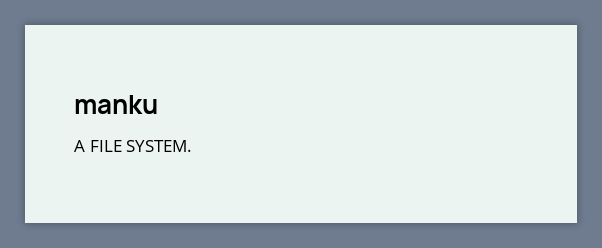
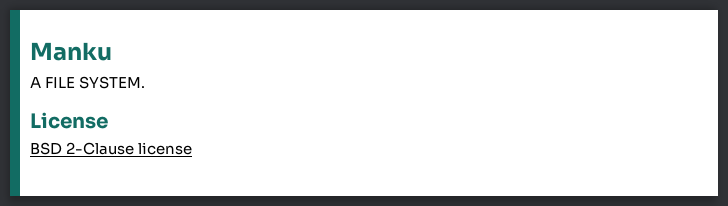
[74,95,158,114] manku -> [30,42,112,61] Manku
(193, 146) none -> [30,112,108,129] [30,142,193,155] // License // BSD 2-Clause license

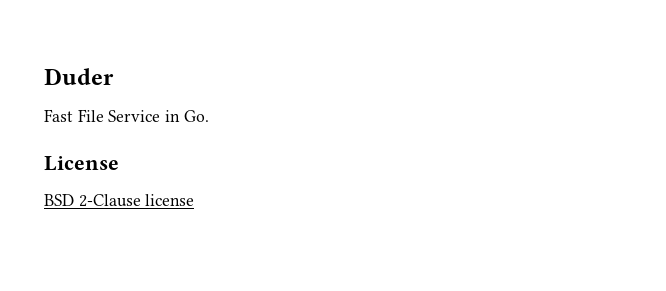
[30,42,112,61] [30,76,146,89] Manku // A FILE SYSTEM. -> [44,68,114,85] [44,109,209,122] Duder // Fast File Service in Go.

